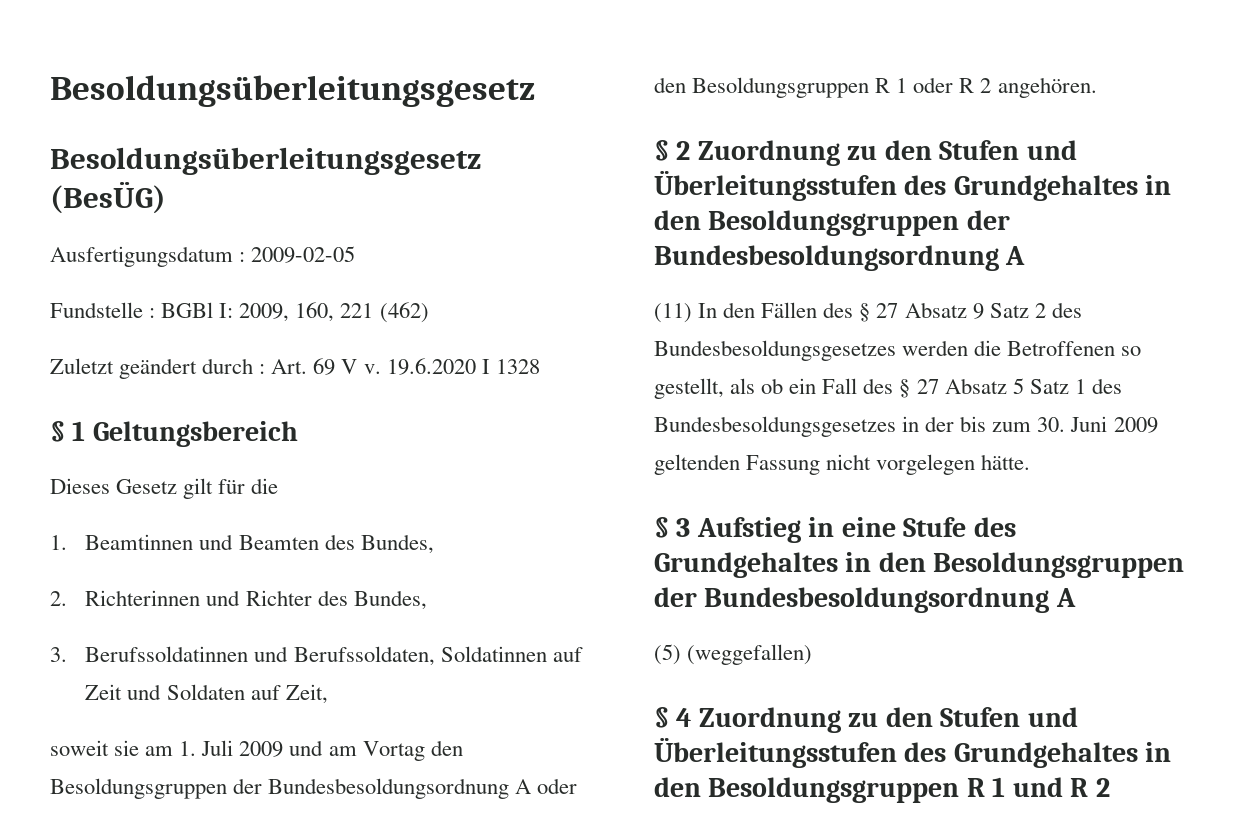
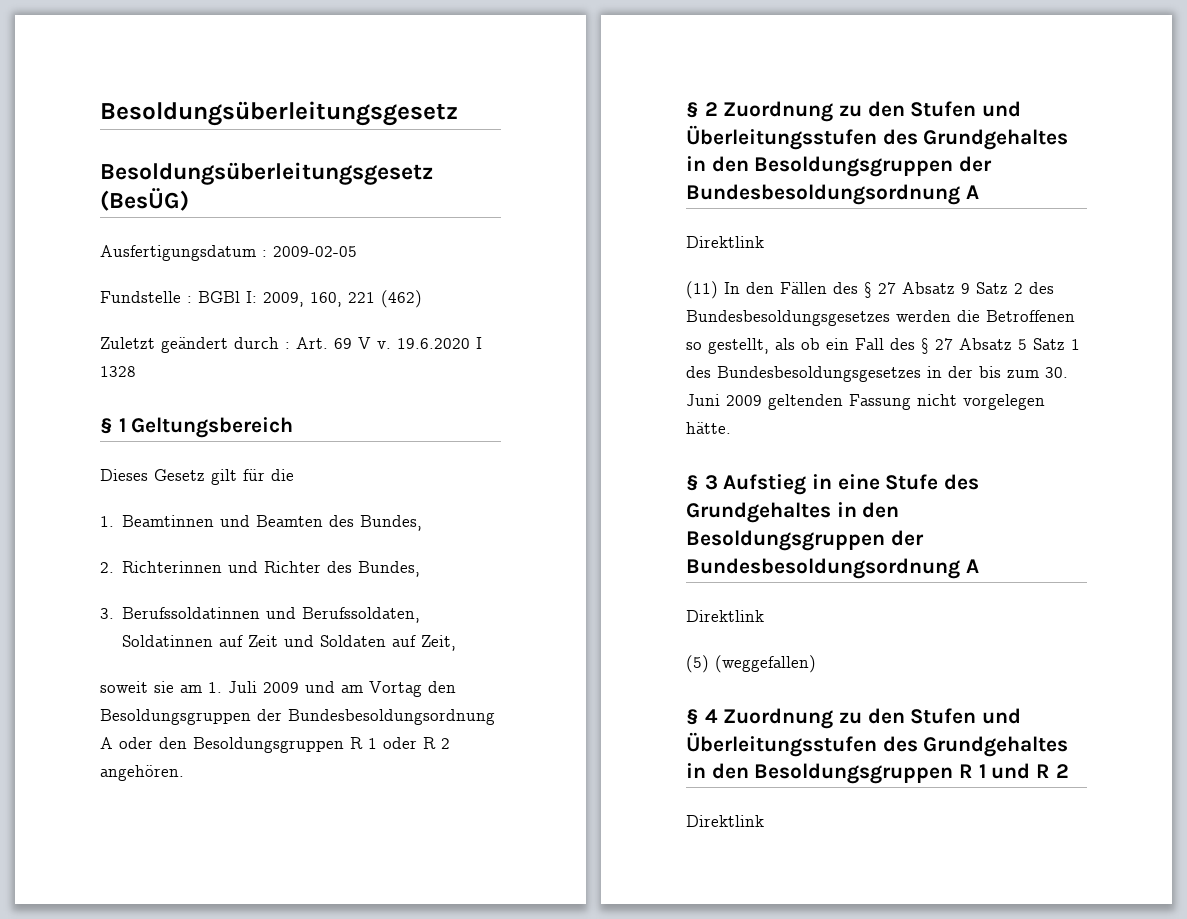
(1026, 255) none -> [686,236,764,248] // Direktlink
(1076, 597) none -> [686,610,764,622] // Direktlink
(1110, 787) none -> [686,815,764,827] // Direktlink

